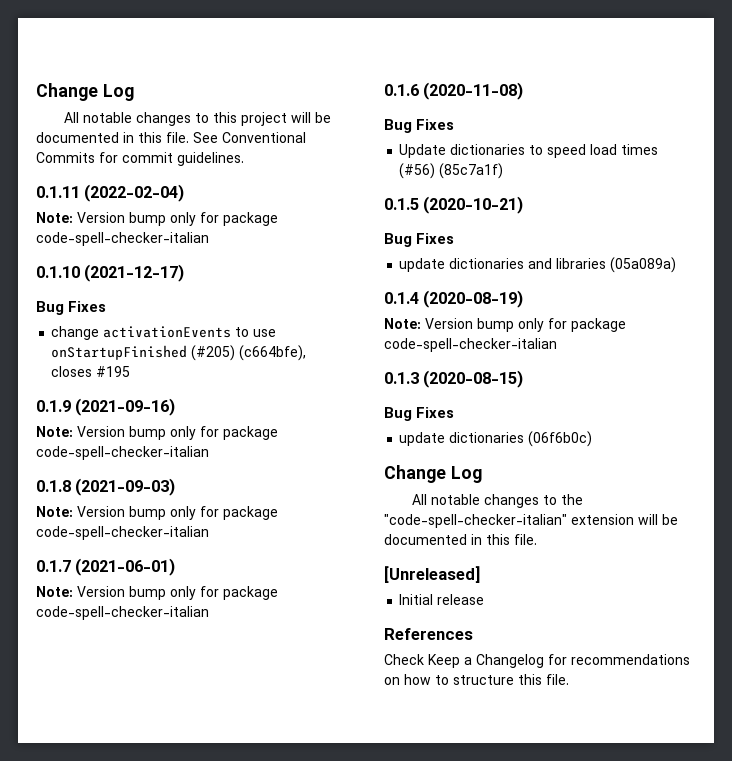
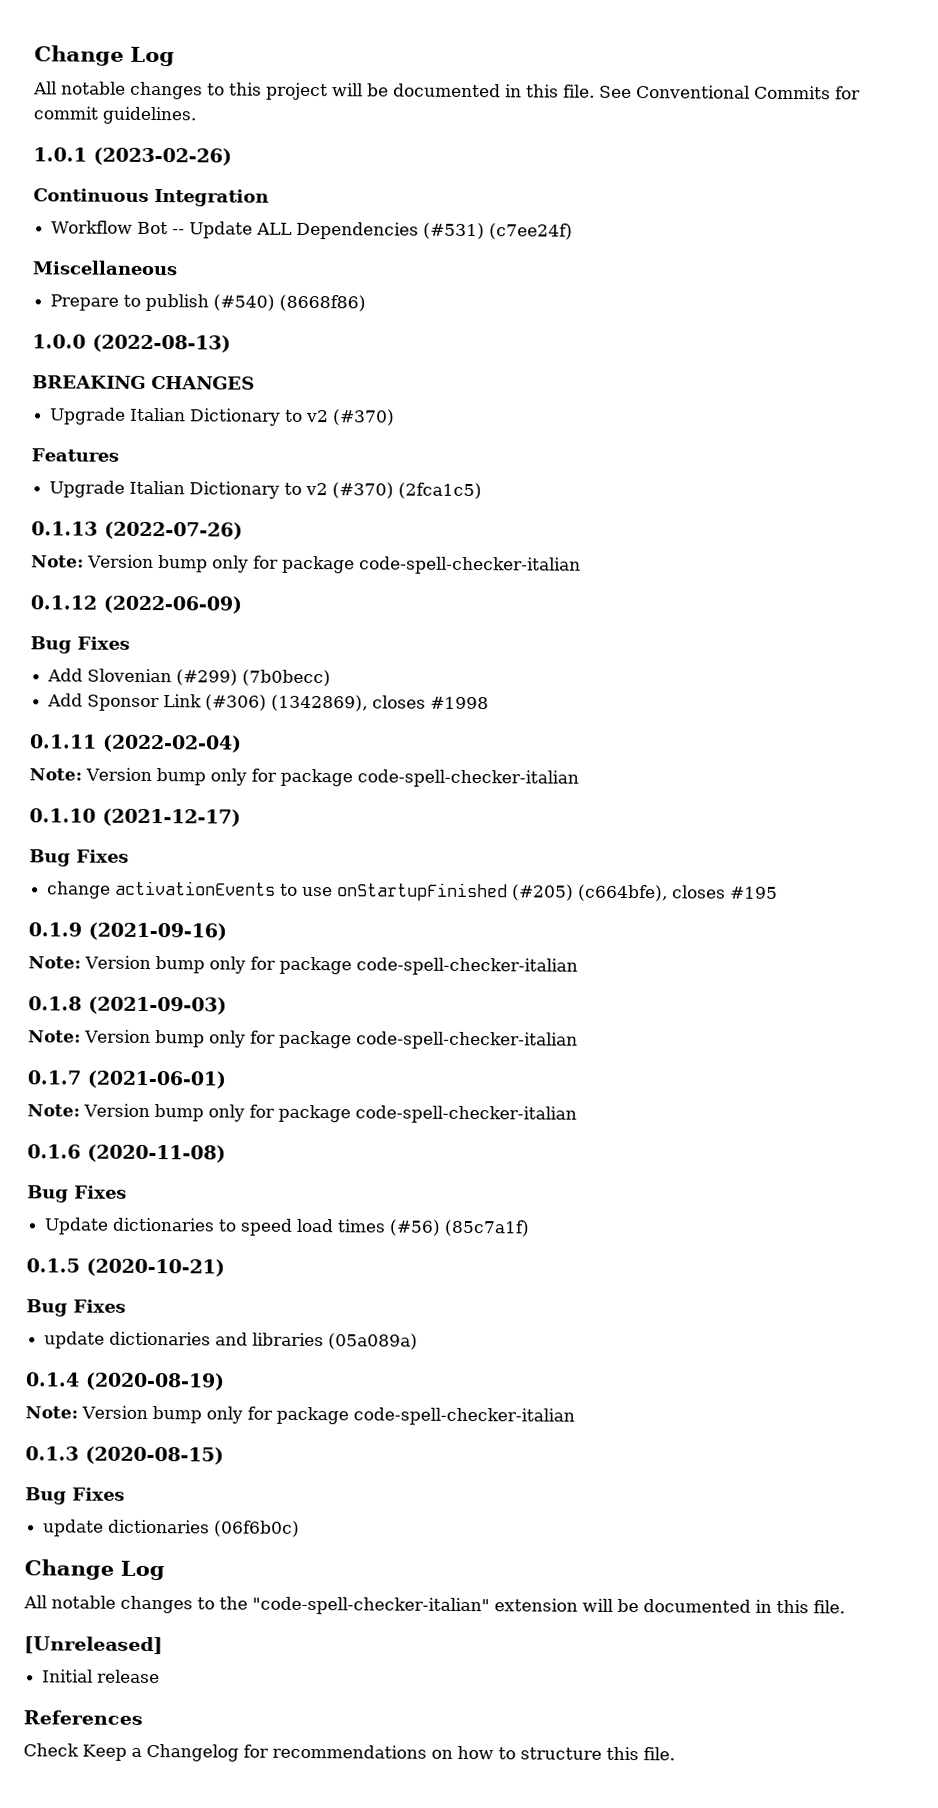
(244, 159) none -> [33,147,232,166] [33,188,269,207] [51,220,574,240] [32,260,178,276] [50,293,367,312] [32,334,231,353] [32,375,255,390] [50,407,396,426] [31,448,119,462] [49,480,483,500] [31,521,243,540] [31,554,581,575] [30,595,242,614] [30,636,130,654] [47,668,332,687] [47,693,490,712] // 1.0.1 (2023-02-26) // Continuous Integration // Workflow Bot -- Update ALL Dependencies (#531) (c7ee24f) // Miscellaneous // Prepare to publish (#540) (8668f86) // 1.0.0 (2022-08-13) // BREAKING CHANGES // Upgrade Italian Dictionary to v2 (#370) // Features // Upgrade Italian Dictionary to v2 (#370) (2fca1c5) // 0.1.13 (2022-07-26) // Note: Version bump only for package code-spell-checker-italian // 0.1.12 (2022-06-09) // Bug Fixes // Add Slovenian (#299) (7b0becc) // Add Sponsor Link (#306) (1342869), closes #1998

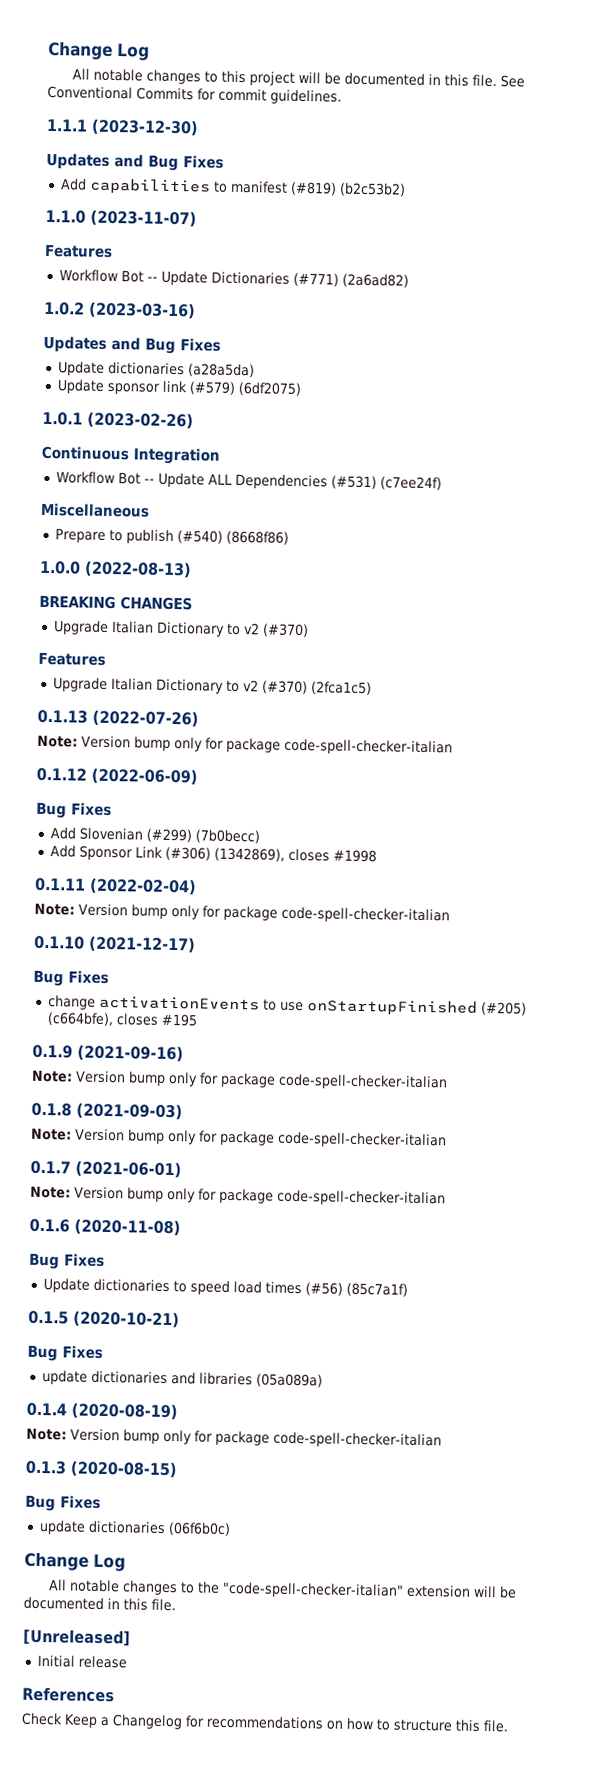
(197, 115) none -> [46,118,199,137] [46,152,224,172] [59,177,406,197] [45,209,197,228] [44,244,113,258] [58,269,409,288] [44,301,196,320] [43,335,221,354] [57,361,255,378] [56,379,301,396] // 1.1.1 (2023-12-30) // Updates and Bug Fixes // Add capabilities to manifest (#819) (b2c53b2) // 1.1.0 (2023-11-07) // Features // Workflow Bot -- Update Dictionaries (#771) (2a6ad82) // 1.0.2 (2023-03-16) // Updates and Bug Fixes // Update dictionaries (a28a5da) // Update sponsor link (#579) (6df2075)

